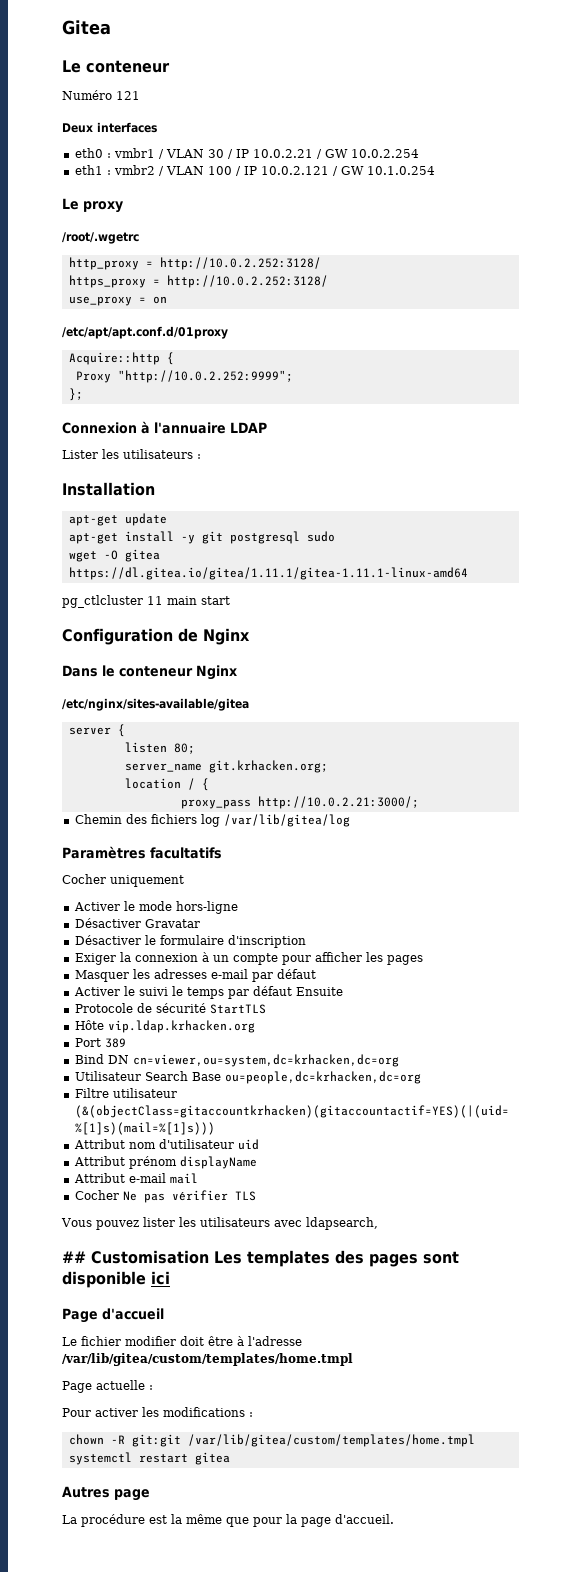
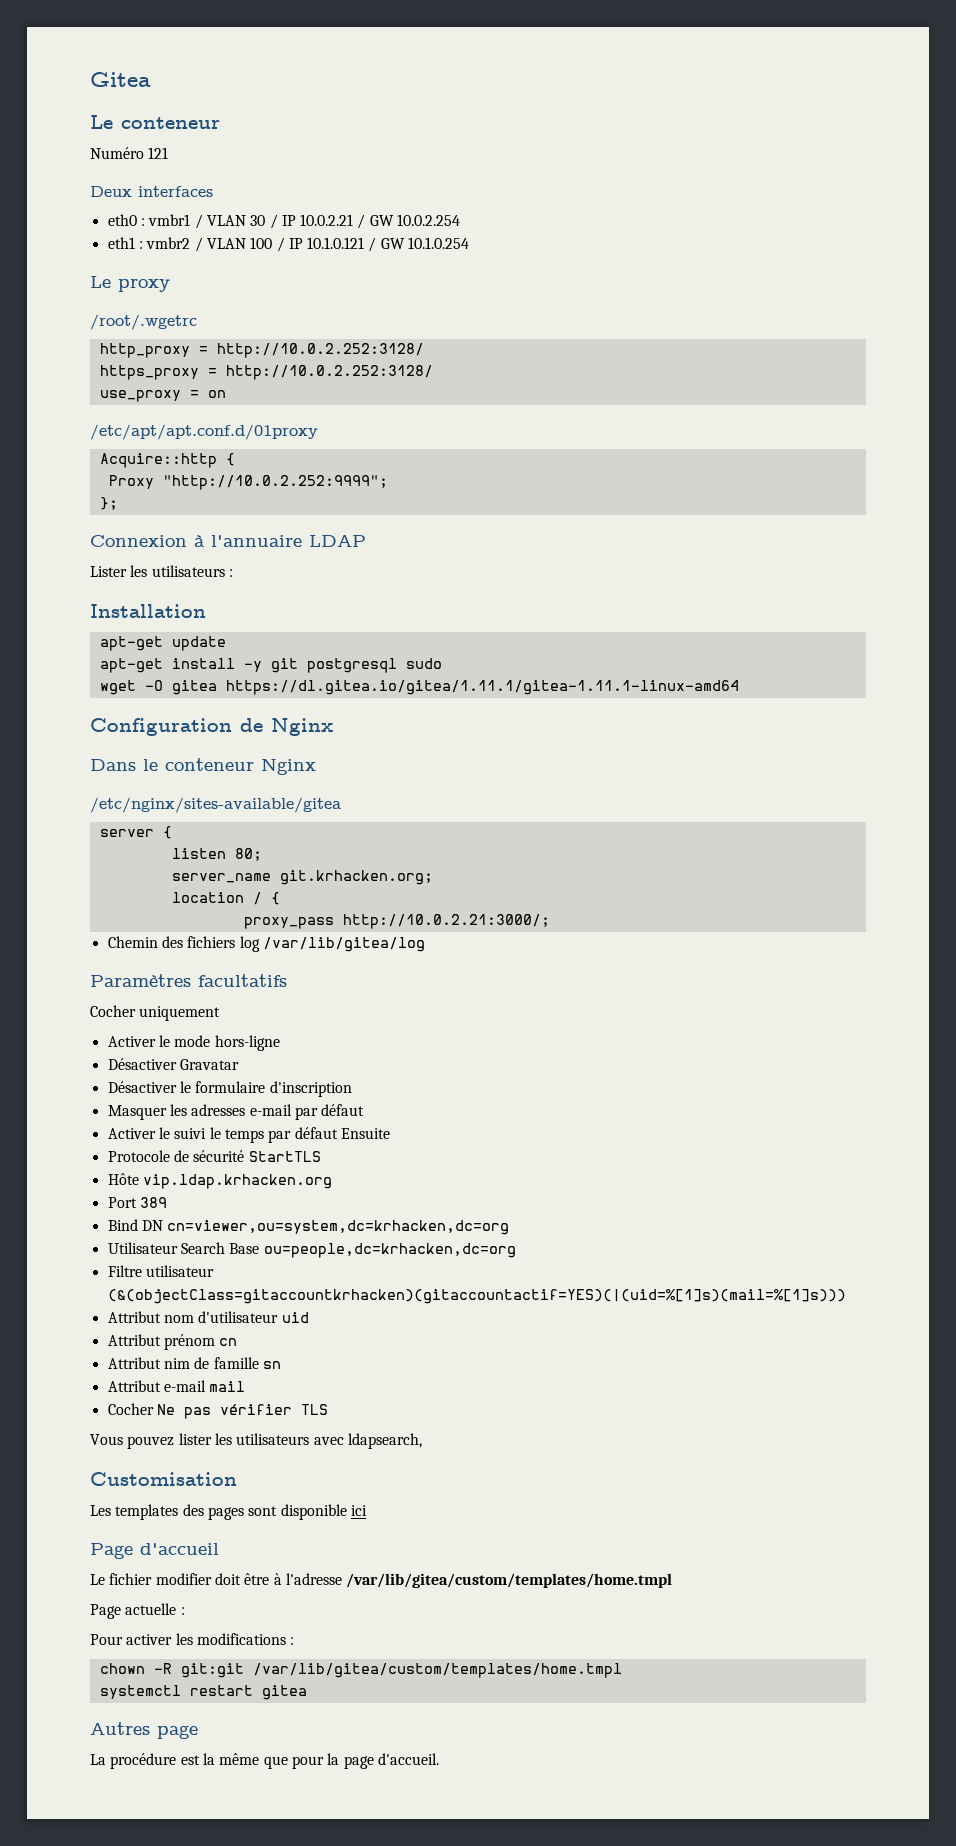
[260,166,329,175] 10.0.2.121 -> [307,237,365,249] 10.1.0.121
[62,595,230,608] // pg_ctlcluster 11 main start -> (739, 687) none
[74,952,423,965] // Exiger la connexion à un compte pour afficher les pages -> (352, 1089) none
[179,1156,257,1169] displayName -> [219,1338,238,1346] [107,1357,281,1369] cn // Attribut nim de famille sn
[62,1251,86,1263] ## -> (422, 1441) none
(209, 1257) none -> (237, 1479) //

